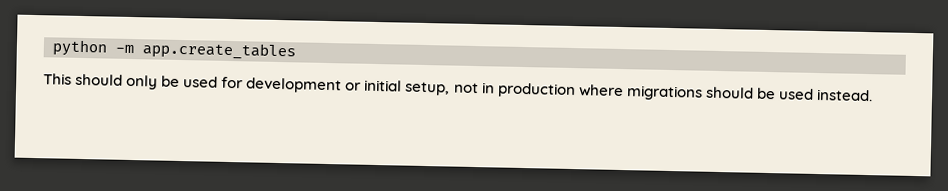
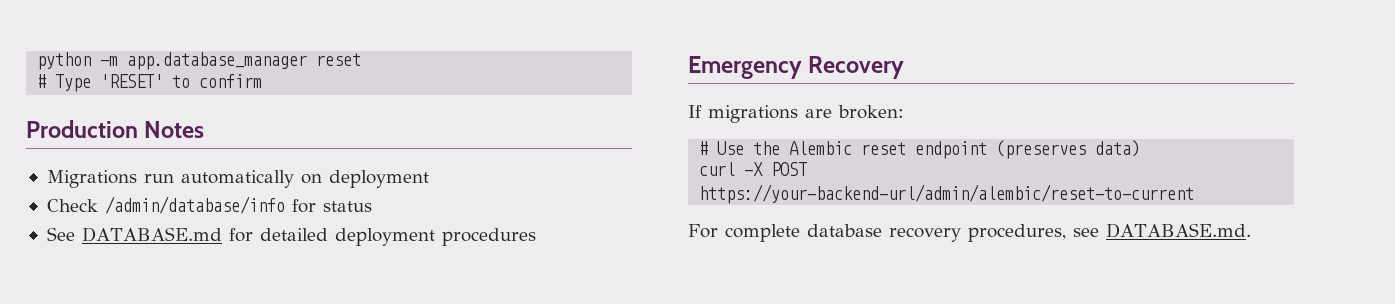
[142,41,297,61] [43,73,873,102] app.create_tables // This should only be used for development or initial setup, not in production where migrations should be used instead. -> [127,52,362,70] [37,74,263,92] [26,120,205,138] [46,170,429,188] [46,196,372,214] [46,227,536,246] [688,56,905,79] [688,105,904,123] [699,140,1141,159] [699,162,808,176] [699,184,1195,204] [688,223,1251,242] app.database_manager reset // # Type 'RESET' to confirm // Production Notes // Migrations run automatically on deployment // Check /admin/database/info for status // See DATABASE.md for detailed deployment procedures // Emergency Recovery // If migrations are broken: // # Use the Alembic reset endpoint (preserves data) // curl -X POST https://your-backend-url/admin/alembic/reset-to-current // For complete database recovery procedures, see DATABASE.md.

